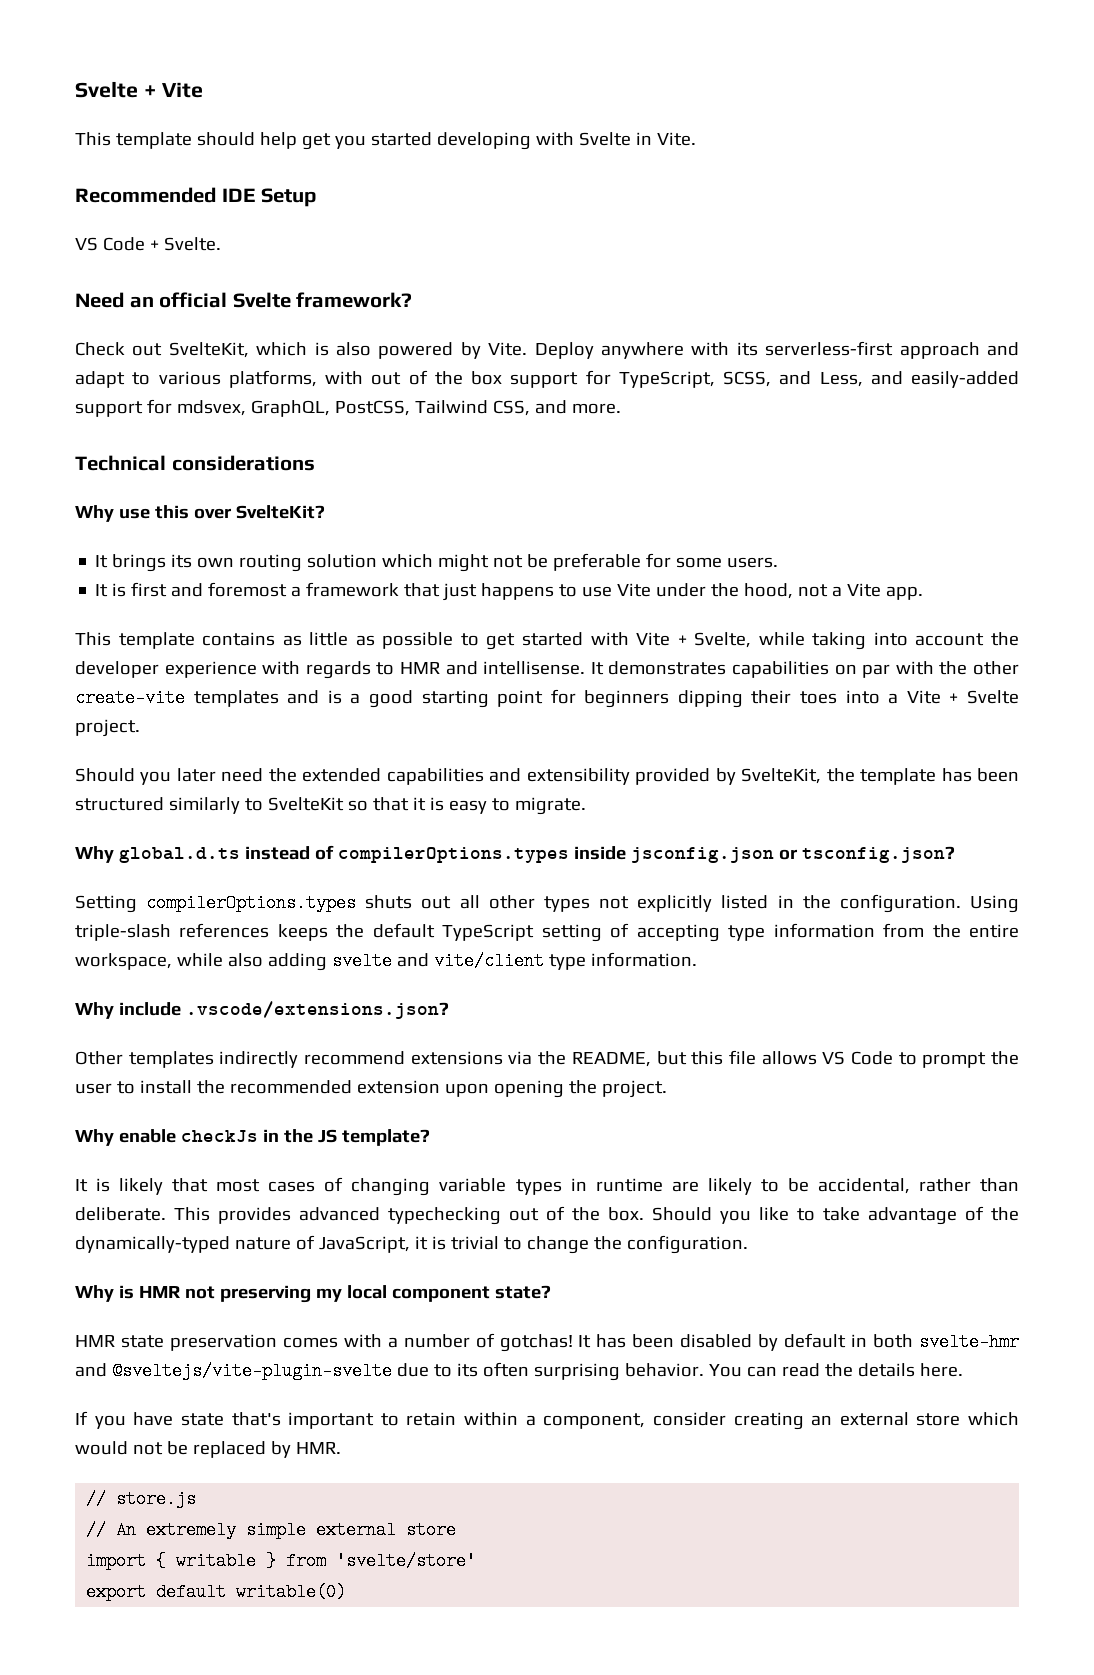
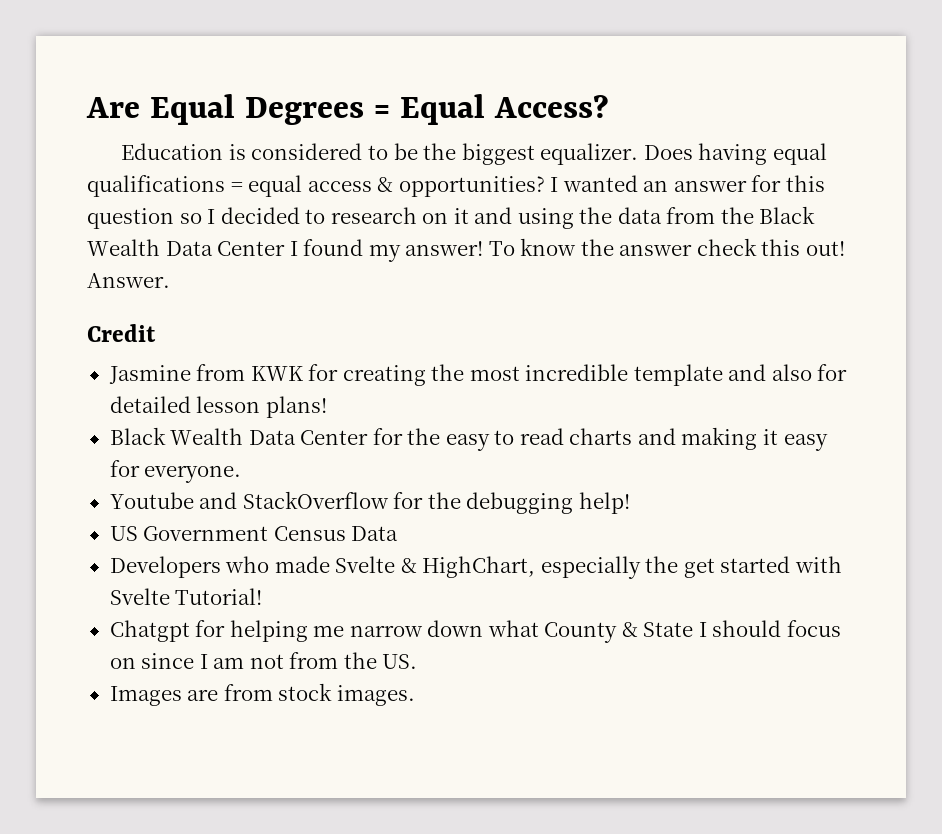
[75,81,203,98] [75,132,696,150] [75,187,317,207] [75,237,221,251] [75,292,413,308] [75,341,1019,359] [75,370,1019,388] [75,399,621,417] [75,455,315,471] [75,505,325,522] [95,553,779,572] [95,582,924,601] [75,632,1019,650] [75,661,1020,679] [75,689,1020,708] [75,719,140,737] [75,768,1020,785] [75,797,586,815] [75,845,955,863] [75,894,1020,913] [75,923,1019,942] [75,952,697,971] [75,1001,449,1019] [75,1050,1019,1068] [75,1080,667,1098] [75,1129,430,1146] [75,1177,1019,1196] [75,1206,1019,1225] [75,1235,748,1254] [75,1285,551,1303] [75,1333,1020,1352] [75,1362,963,1381] [75,1411,1019,1430] [75,1441,341,1458] [86,1490,197,1508] [86,1521,457,1539] [86,1552,477,1570] [86,1583,347,1601] Svelte + Vite // This template should help get you started developing with Svelte in Vite. // Recommended IDE Setup // VS Code + Svelte. // Need an official Svelte framework? // Check out SvelteKit, which is also powered by Vite. Deploy anywhere with its serverless-first approach and adapt to various platforms, with out of the box support for TypeScript, SCSS, and Less, and easily-added support for mdsvex, GraphQL, PostCSS, Tailwind CSS, and more. // Technical considerations // Why use this over SvelteKit? // It brings its own routing solution which might not be preferable for some users. // It is first and foremost a framework that just happens to use Vite under the hood, not a Vite app. // This template contains as little as possible to get started with Vite + Svelte, while taking into account the developer experience with regards to HMR and intellisense. It demonstrates capabilities on par with the other create-vite templates and is a good starting point for beginners dipping their toes into a Vite + Svelte project. // Should you later need the extended capabilities and extensibility provided by SvelteKit, the template has been structured similarly to SvelteKit so that it is easy to migrate. // Why global.d.ts instead of compilerOptions.types inside jsconfig.json or tsconfig.json? // Setting compilerOptions.types shuts out all other types not explicitly listed in the configuration. Using triple-slash references keeps the default TypeScript setting of accepting type information from the entire workspace, while also adding svelte and vite/client type information. // Why include .vscode/extensions.json? // Other templates indirectly recommend extensions via the README, but this file allows VS Code to prompt the user to install the recommended extension upon opening the project. // Why enable checkJs in the JS template? // It is likely that most cases of changing variable types in runtime are likely to be accidental, rather than deliberate. This provides advanced typechecking out of the box. Should you like to take advantage of the dynamically-typed nature of JavaScript, it is trivial to change the configuration. // Why is HMR not preserving my local component state? // HMR state preservation comes with a number of gotchas! It has been disabled by default in both svelte-hmr and @sveltejs/vite-plugin-svelte due to its often surprising behavior. You can read the details here. // If you have state that's important to retain within a component, consider creating an external store which would not be replaced by HMR. // // store.js // // An extremely simple external store // import { writable } from 'svelte/store' // export default writable(0) -> [86,94,609,125] [121,143,827,165] [87,175,825,197] [87,206,816,229] [87,238,845,262] [87,273,170,288] [87,324,156,342] [108,364,848,386] [109,396,327,418] [109,427,828,451] [109,460,242,483] [109,491,630,514] [109,526,399,541] [109,556,842,579] [109,588,263,605] [109,620,841,643] [109,652,418,669] [109,683,415,706] Are Equal Degrees = Equal Access? // Education is considered to be the biggest equalizer. Does having equal qualifications = equal access & opportunities? I wanted an answer for this question so I decided to research on it and using the data from the Black Wealth Data Center I found my answer! To know the answer check this out! Answer. // Credit // Jasmine from KWK for creating the most incredible template and also for detailed lesson plans! // Black Wealth Data Center for the easy to read charts and making it easy for everyone. // Youtube and StackOverflow for the debugging help! // US Government Census Data // Developers who made Svelte & HighChart, especially the get started with Svelte Tutorial! // Chatgpt for helping me narrow down what County & State I should focus on since I am not from the US. // Images are from stock images.

